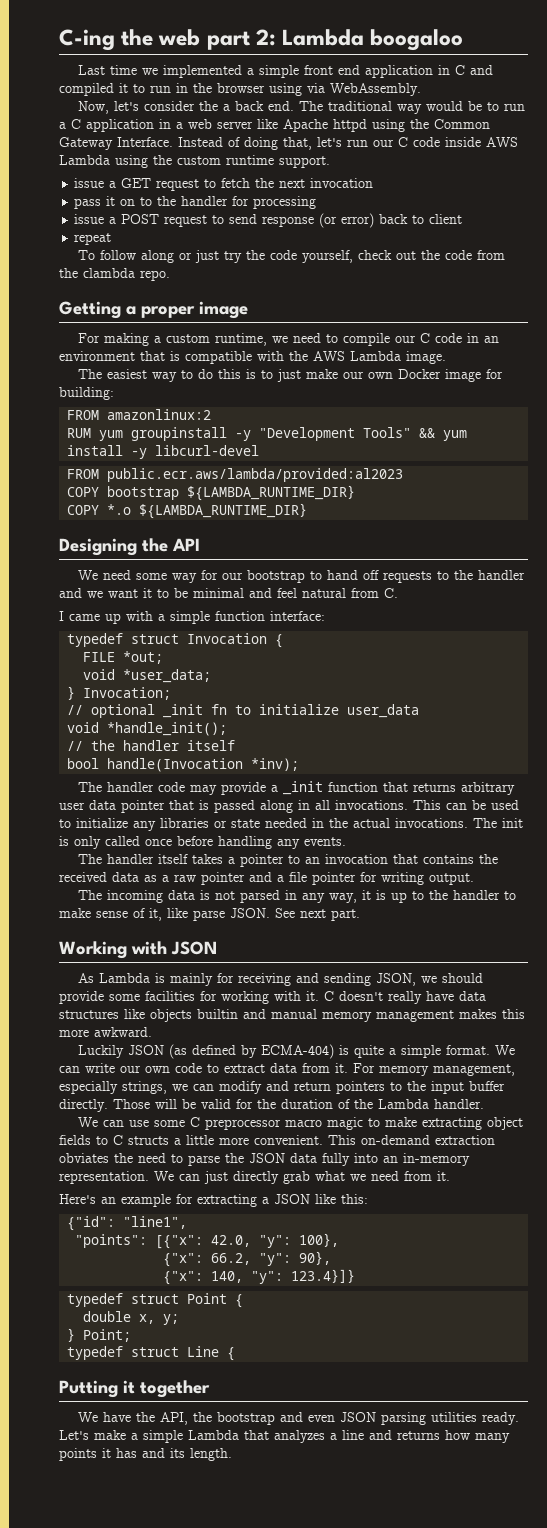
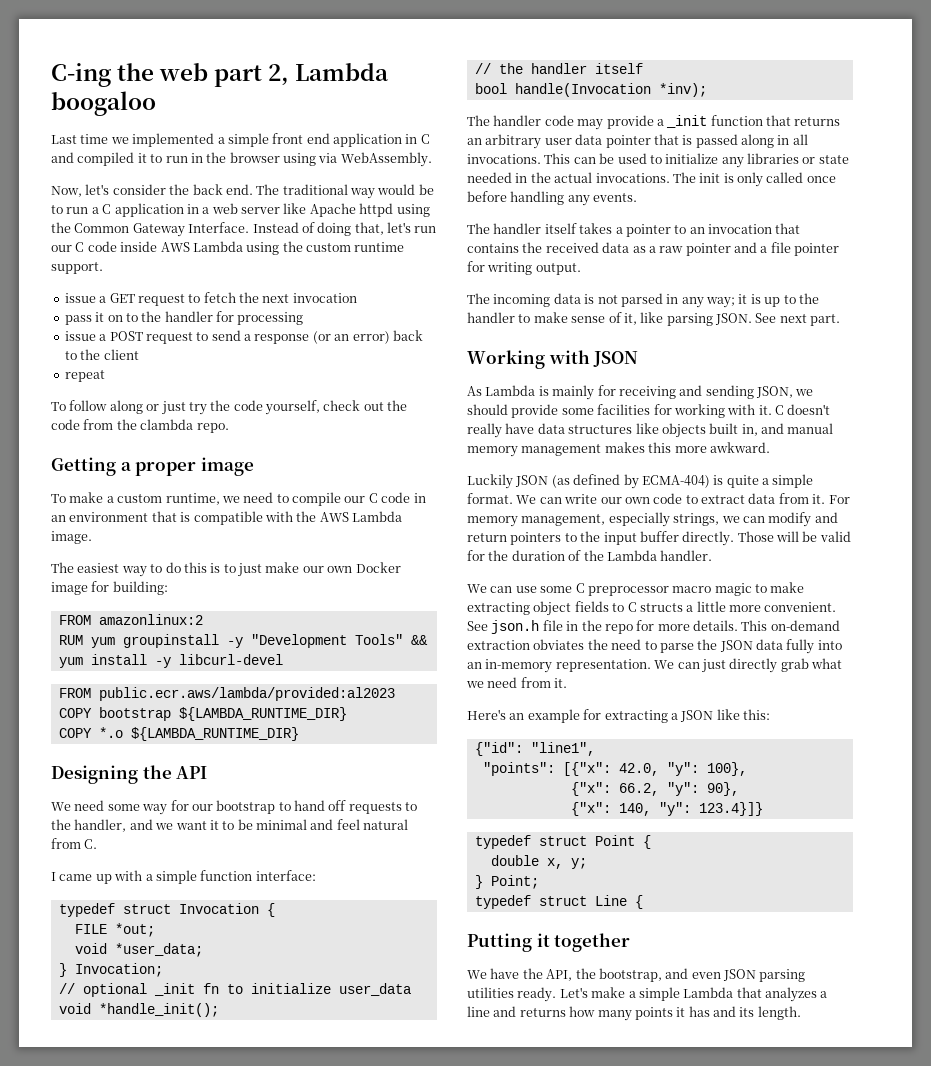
[255,29,276,46] 2: -> [268,64,290,85] 2,
[223,104,231,111] a -> (190, 189) none
(258, 219) none -> [244,334,251,341] a
(338, 220) none -> [334,334,350,341] an
(425, 219) none -> [80,349,101,360] the
[78,333,150,346] For making -> [51,492,104,503] To make
[478,570,526,580] handler -> [74,819,127,832] handler,
(457, 787) none -> [467,138,482,145] an
[329,893,358,903] way, -> [706,297,735,308] way;
[193,910,225,921] parse -> [666,313,713,326] parsing
[197,1009,238,1019] builtin -> [709,423,758,436] built in,
(323, 1140) none -> [467,620,738,634] See json.h file in the repo for more details.
[217,1412,276,1425] bootstrap -> [598,968,662,982] bootstrap,

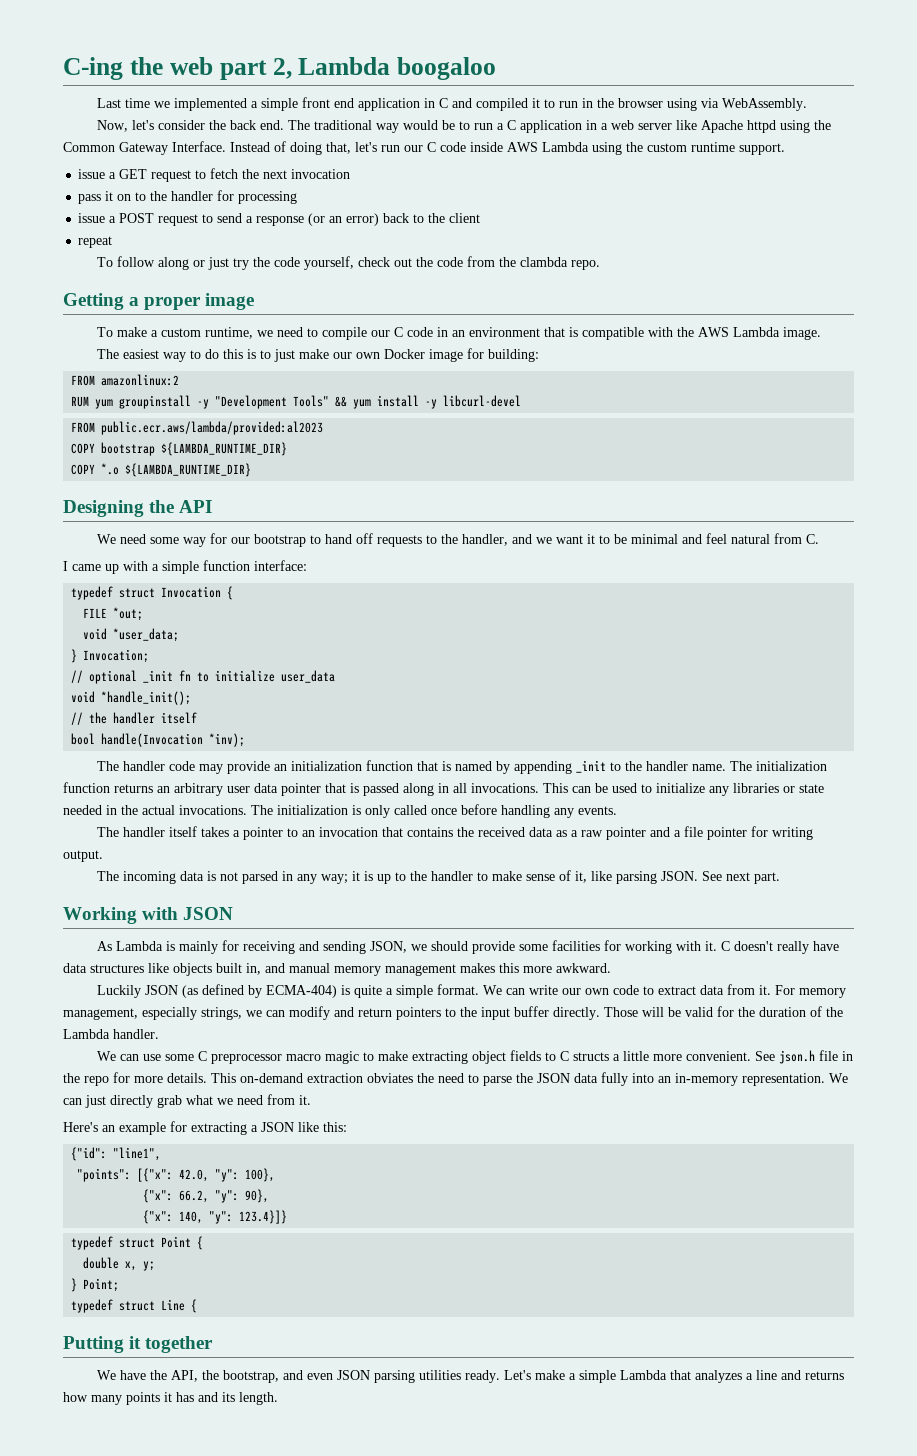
[656,115,791,128] a _init function that -> [273,760,827,774] [63,782,110,793] an initialization function that is named by appending _init to the handler name. The initialization function
[699,173,721,183] init -> [277,805,348,815] initialization

